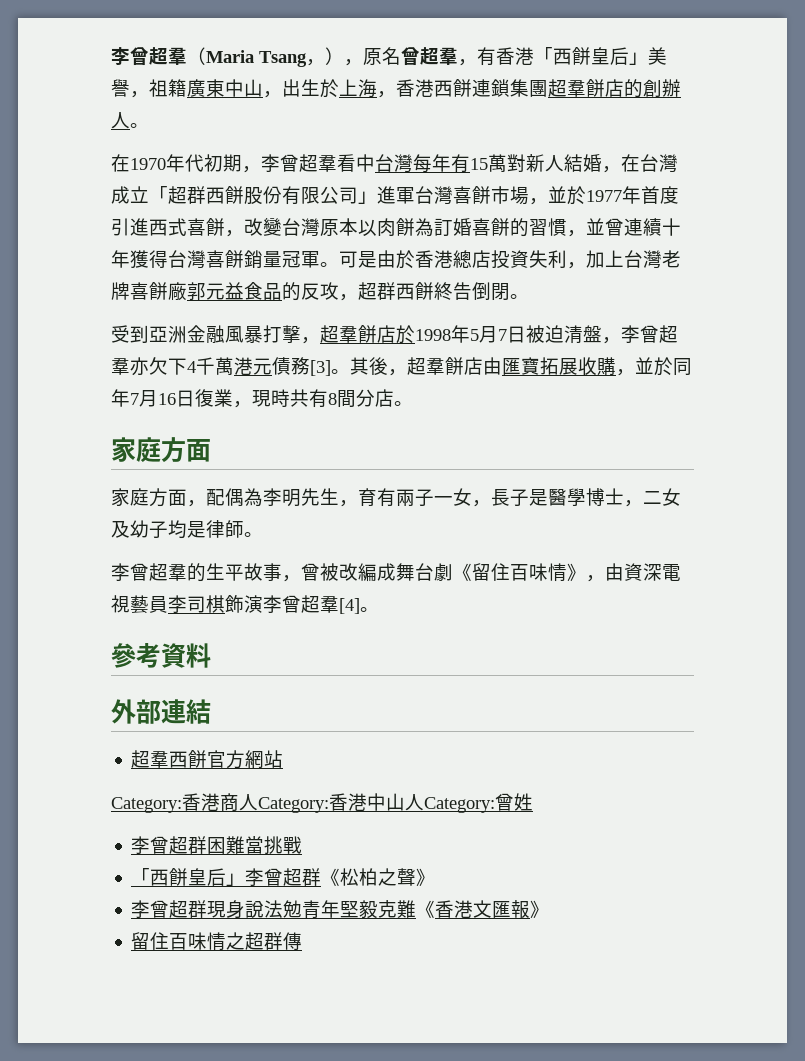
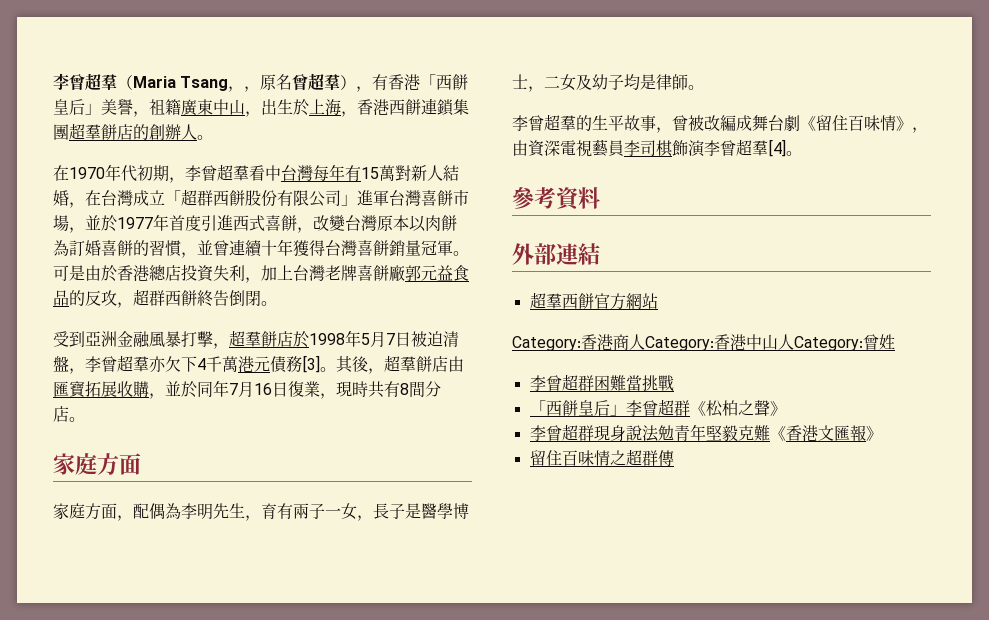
[325,47,344,65] ） -> (245, 89) none
(458, 56) none -> [340,75,357,90] ）

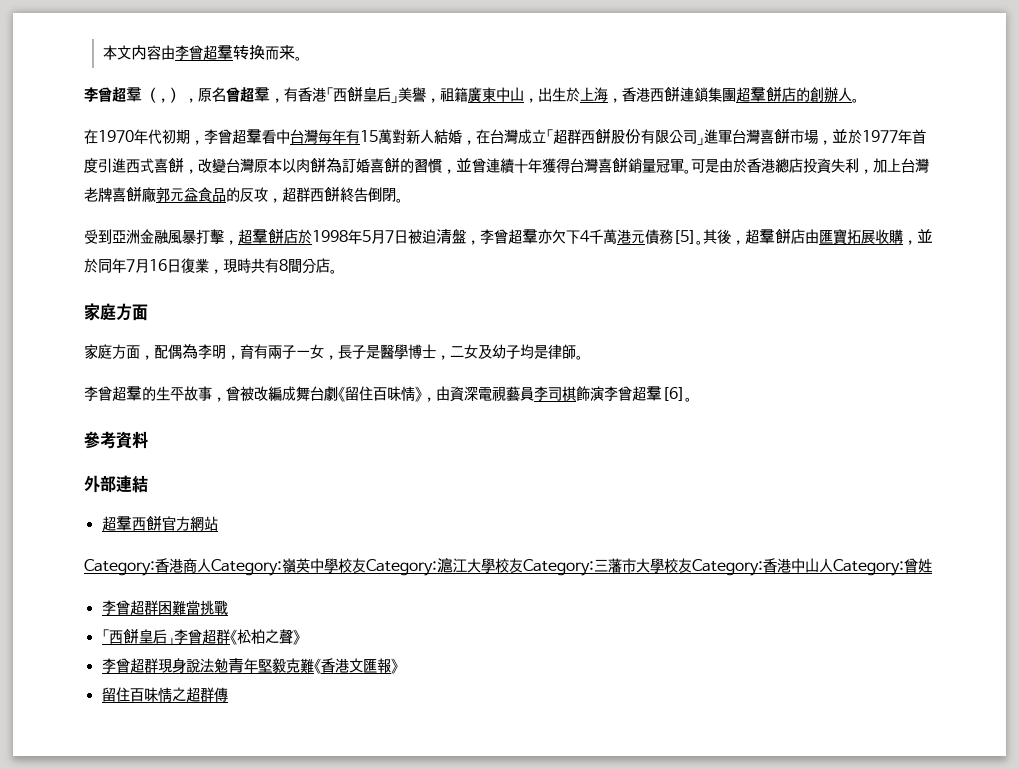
[53,73,245,92] 李曾超羣（Maria Tsang， -> [102,45,302,61] [84,87,184,103] 本文内容由李曾超羣转换而来。 // 李曾超羣（，）
[340,75,357,90] ） -> (270, 94) none
[302,355,320,373] [3] -> [673,230,696,244] [5]
[213,503,245,519] 先生 -> (226, 352) none
[768,139,786,157] [4] -> [662,387,685,401] [6]
(714, 343) none -> [282,558,763,576] 嶺英中學校友Category:滬江大學校友Category:三藩市大學校友Category:

